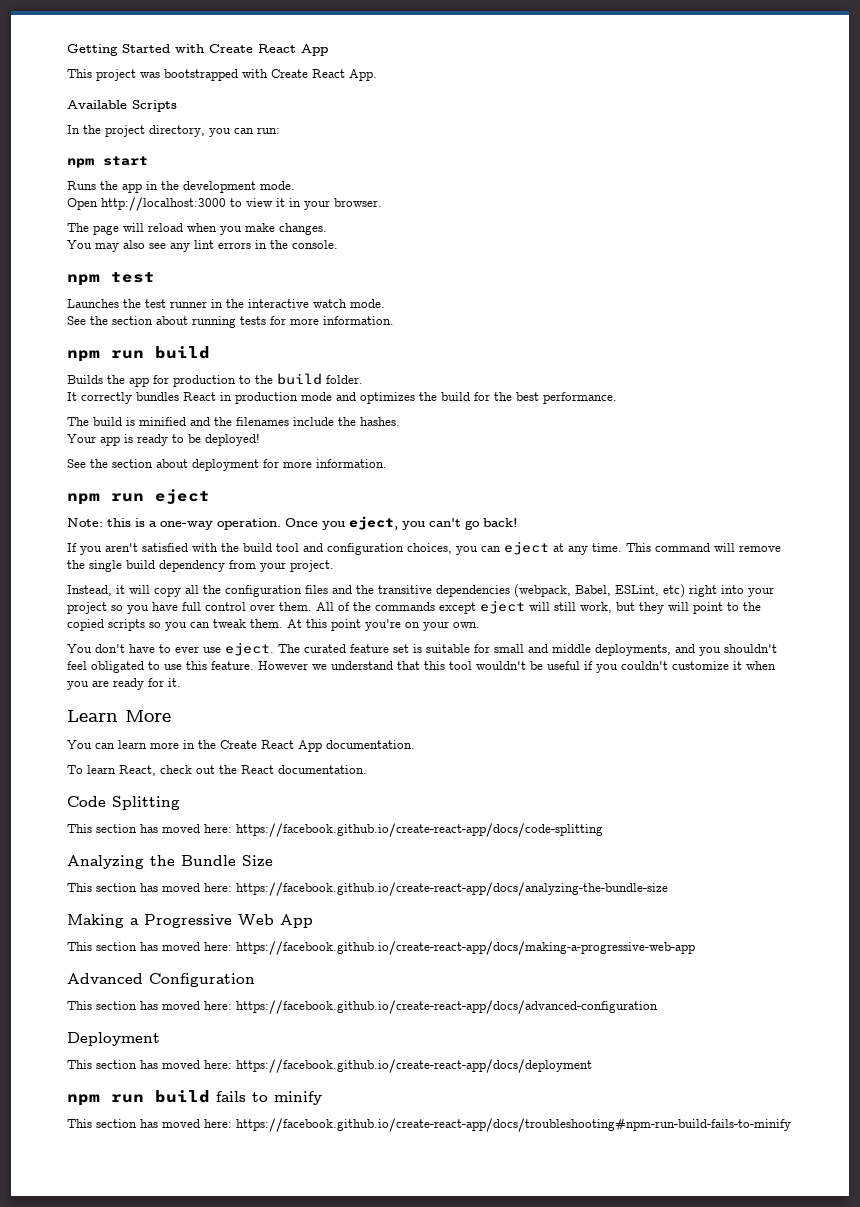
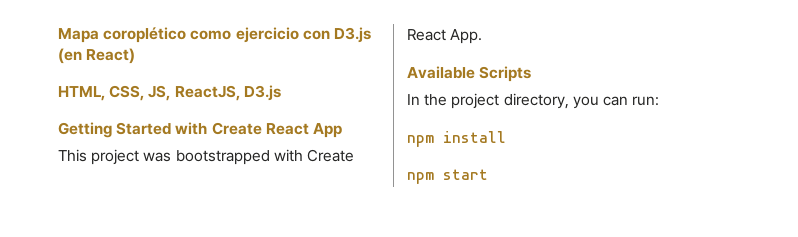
(67, 50) none -> [58,27,371,43] [58,48,136,64] [58,85,281,101] Mapa coroplético como ejercicio con D3.js (en React) // HTML, CSS, JS, ReactJS, D3.js //
[103,156,148,166] [67,181,295,193] [67,197,382,211] [67,223,327,235] [67,240,338,252] [67,272,155,286] [67,299,385,308] [67,316,394,328] [67,346,210,362] [67,373,363,387] [67,392,617,404] [67,417,400,426] [67,433,260,446] [67,459,387,471] [67,489,210,505] [67,516,518,530] [67,541,781,555] [67,560,334,572] [67,584,774,598] [67,600,761,614] [67,619,480,631] [67,642,777,656] [67,661,776,673] [67,678,181,690] [67,710,171,722] [67,740,415,752] [67,765,367,776] [67,796,180,810] [67,823,603,837] [67,855,273,869] [67,882,668,896] [67,914,313,928] [67,941,695,955] [67,973,255,987] [67,1000,658,1014] [67,1032,160,1046] [67,1059,592,1073] [67,1090,322,1106] [67,1118,791,1132] start // Runs the app in the development mode. // Open http://localhost:3000 to view it in your browser. // The page will reload when you make changes. // You may also see any lint errors in the console. // npm test // Launches the test runner in the interactive watch mode. // See the section about running tests for more information. // npm run build // Builds the app for production to the build folder. // It correctly bundles React in production mode and optimizes the build for the best performance. // The build is minified and the filenames include the hashes. // Your app is ready to be deployed! // See the section about deployment for more information. // npm run eject // Note: this is a one-way operation. Once you eject, you can't go back! // If you aren't satisfied with the build tool and configuration choices, you can eject at any time. This command will remove the single build dependency from your project. // Instead, it will copy all the configuration files and the transitive dependencies (webpack, Babel, ESLint, etc) right into your project so you have full control over them. All of the commands except eject will still work, but they will point to the copied scripts so you can tweak them. At this point you're on your own. // You don't have to ever use eject. The curated feature set is suitable for small and middle deployments, and you shouldn't feel obligated to use this feature. However we understand that this tool wouldn't be useful if you couldn't customize it when you are ready for it. // Learn More // You can learn more in the Create React App documentation. // To learn React, check out the React documentation. // Code Splitting // This section has moved here: https://facebook.github.io/create-react-app/docs/code-splitting // Analyzing the Bundle Size // This section has moved here: https://facebook.github.io/create-react-app/docs/analyzing-the-bundle-size // Making a Progressive Web App // This section has moved here: https://facebook.github.io/create-react-app/docs/making-a-progressive-web-app // Advanced Configuration // This section has moved here: https://facebook.github.io/create-react-app/docs/advanced-configuration // Deployment // This section has moved here: https://facebook.github.io/create-react-app/docs/deployment // npm run build fails to minify // This section has moved here: https://facebook.github.io/create-react-app/docs/troubleshooting#npm-run-build-fails-to-minify -> [443,131,506,143] [407,169,488,184] install // npm start

